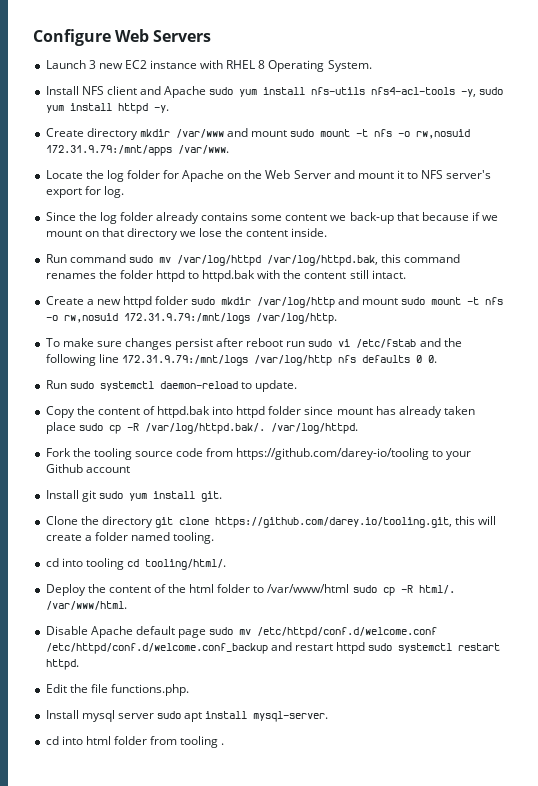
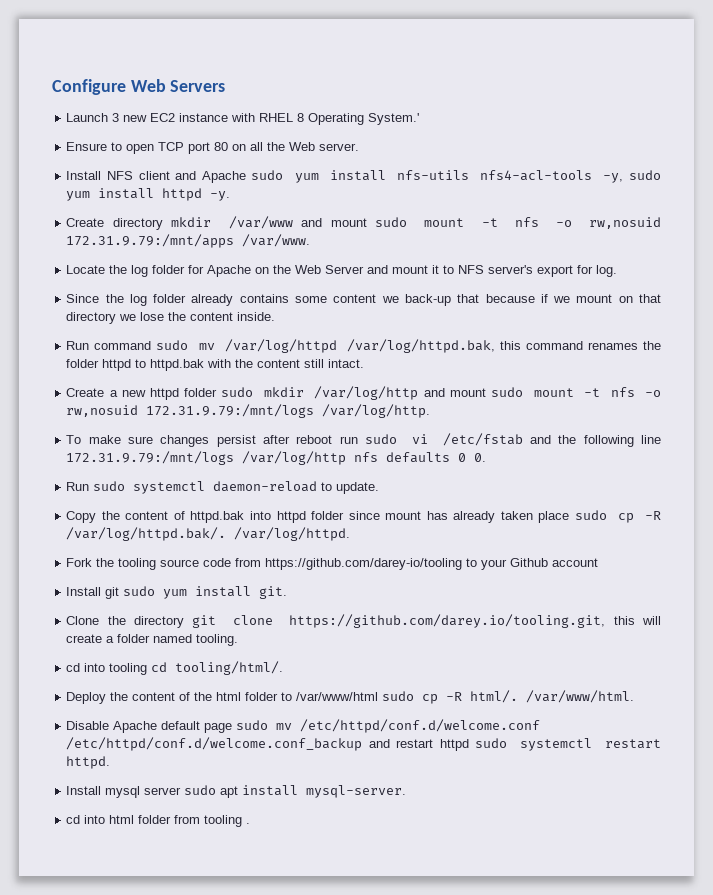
[327,60,372,72] System. -> [368,113,420,125] [66,142,360,154] System.' // Ensure to open TCP port 80 on all the Web server.
[45,684,189,696] // Edit the file functions.php. -> (111, 762) none

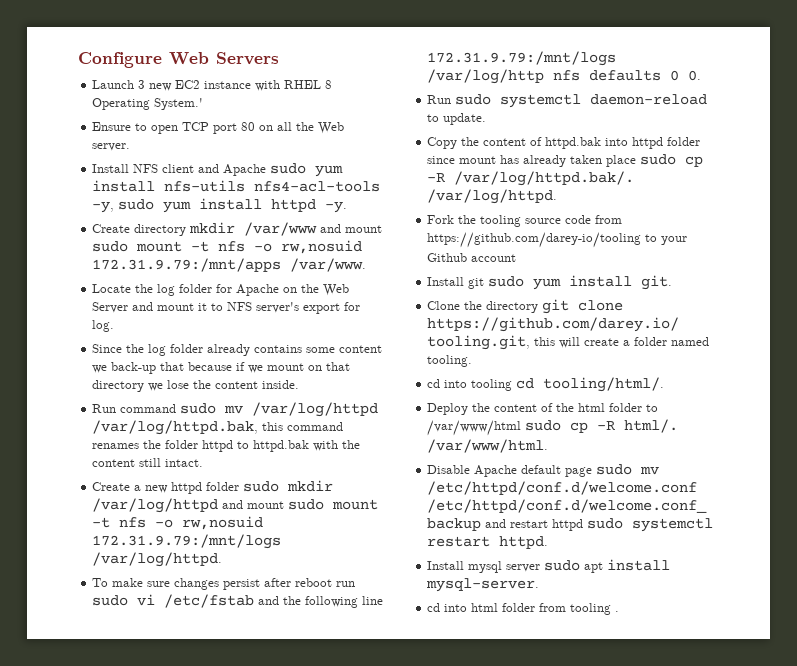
[314,386,419,400] /var/log/http -> [92,498,219,513] /var/log/httpd
[322,404,431,418] /var/log/http. -> [92,552,223,567] /var/log/httpd.

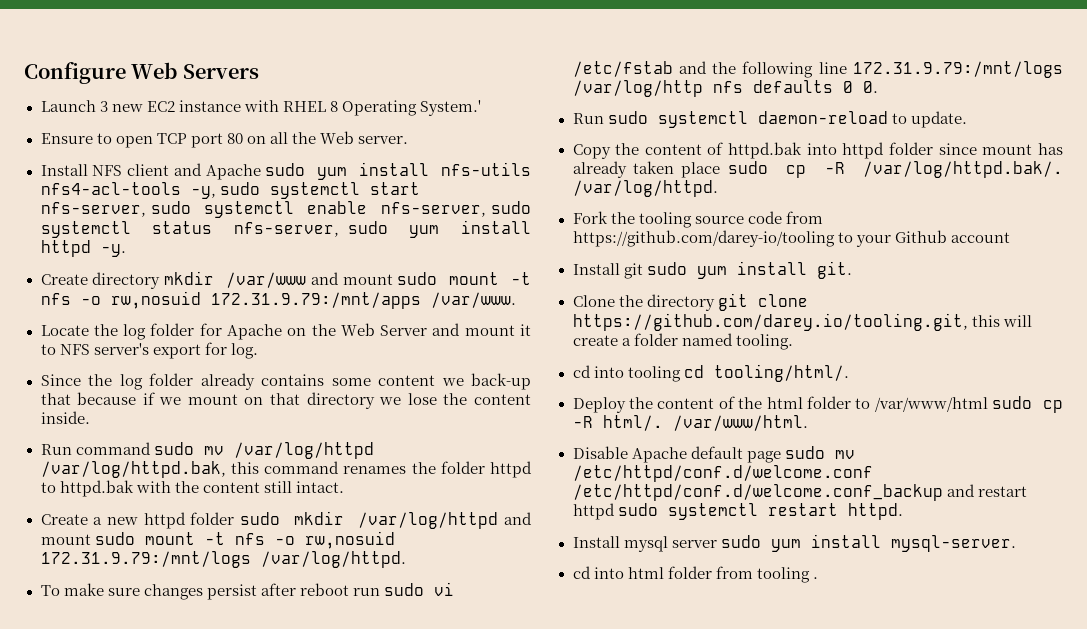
(155, 204) none -> [269,182,420,199] [40,201,531,218] [40,221,388,238] systemctl start nfs-server, sudo systemctl enable nfs-server, sudo systemctl status nfs-server, sudo
[584,562,604,573] apt -> [770,539,801,552] yum

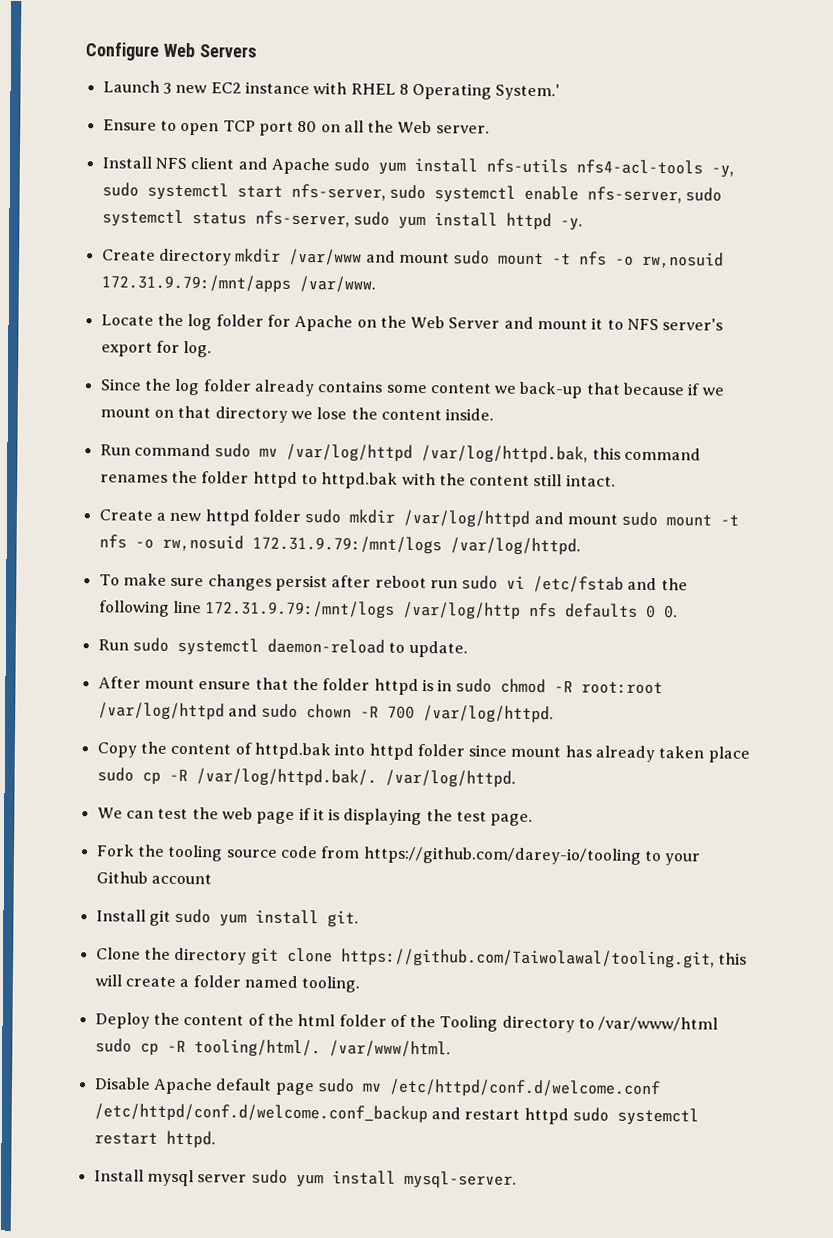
(967, 119) none -> [97,676,664,696] [97,702,555,724] // After mount ensure that the folder httpd is in sudo chmod -R root:root /var/log/httpd and sudo chown -R 700 /var/log/httpd.
(718, 188) none -> [96,807,534,827] // We can test the web page if it is displaying the test page.
[572,313,968,331] https://github.com/darey.io/tooling.git, -> [340,948,715,969] https://github.com/Taiwolawal/tooling.git,
[572,364,849,382] // cd into tooling cd tooling/html/. -> (361, 984) none
(851, 402) none -> [389,1014,575,1033] of the Tooling directory
[602,415,663,431] html/. -> [193,1039,321,1058] tooling/html/.
[572,566,818,583] // cd into html folder from tooling . -> (517, 1179) none

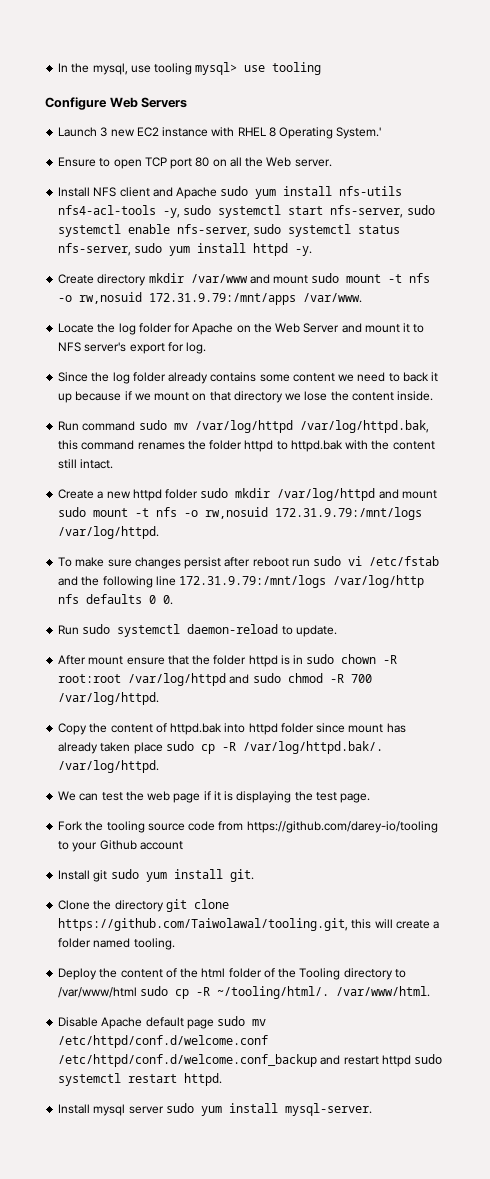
(85, 51) none -> [58,62,322,75] In the mysql, use tooling mysql> use tooling //
[519,381,621,399] back-up that -> [357,372,439,382] [58,393,73,403] need to back it up
[500,678,547,694] chmod -> [341,654,377,664] chown
[306,704,353,719] chown -> [287,673,323,683] chmod
[193,1039,321,1058] tooling/html/. -> [217,986,330,999] ~/tooling/html/.

